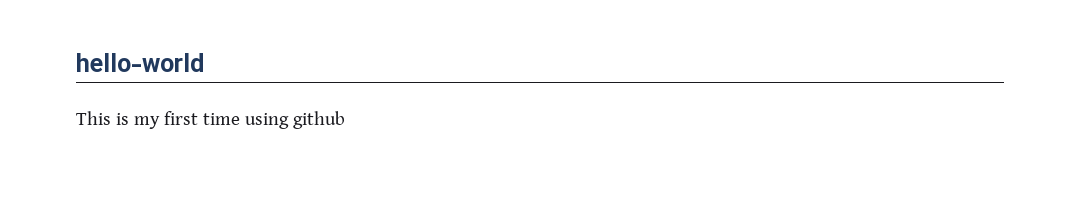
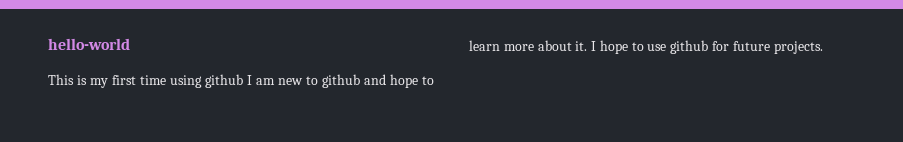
(345, 120) none -> [247,74,434,88] [469,40,823,54] I am new to github and hope to learn more about it. I hope to use github for future projects.

